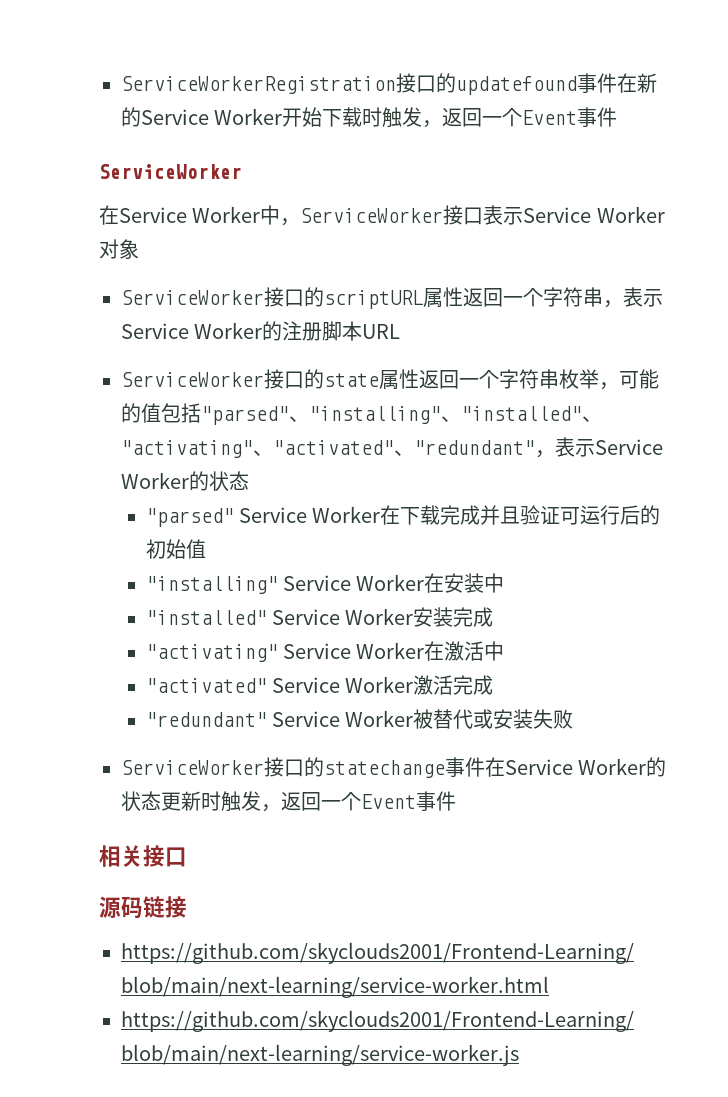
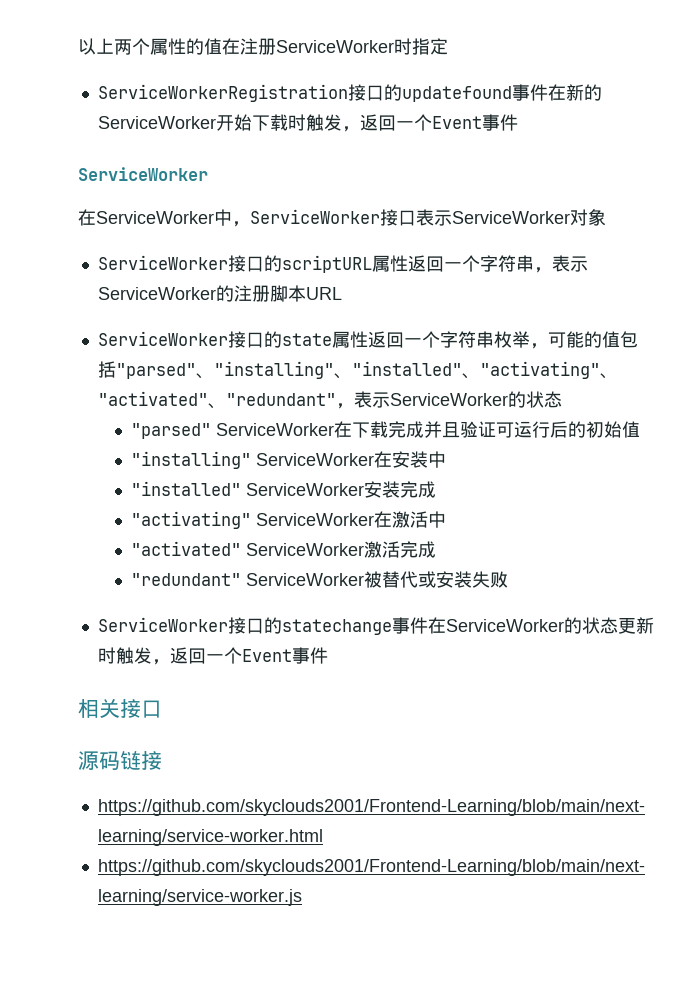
(121, 85) none -> [78,38,448,55] 以上两个属性的值在注册ServiceWorker时指定 //
[141,108,283,125] Service Worker -> [97,116,216,129] ServiceWorker
[119,206,261,223] Service Worker -> [96,211,214,224] ServiceWorker
[523,206,665,223] Service Worker -> [452,211,570,224] ServiceWorker
[121,322,263,339] Service Worker -> [97,287,216,300] ServiceWorker
[595,439,663,455] [121,472,189,489] Service Worker -> [389,393,508,406] ServiceWorker
[239,506,381,523] Service Worker -> [216,423,335,436] ServiceWorker
[283,574,425,591] Service Worker -> [256,453,375,466] ServiceWorker
[272,608,414,625] Service Worker -> [246,483,365,496] ServiceWorker
[283,642,425,659] Service Worker -> [256,513,375,526] ServiceWorker
[272,676,414,693] Service Worker -> [246,543,365,556] ServiceWorker
[272,710,414,727] Service Worker -> [246,573,365,586] ServiceWorker
[505,758,647,775] Service Worker -> [445,619,564,632] ServiceWorker

